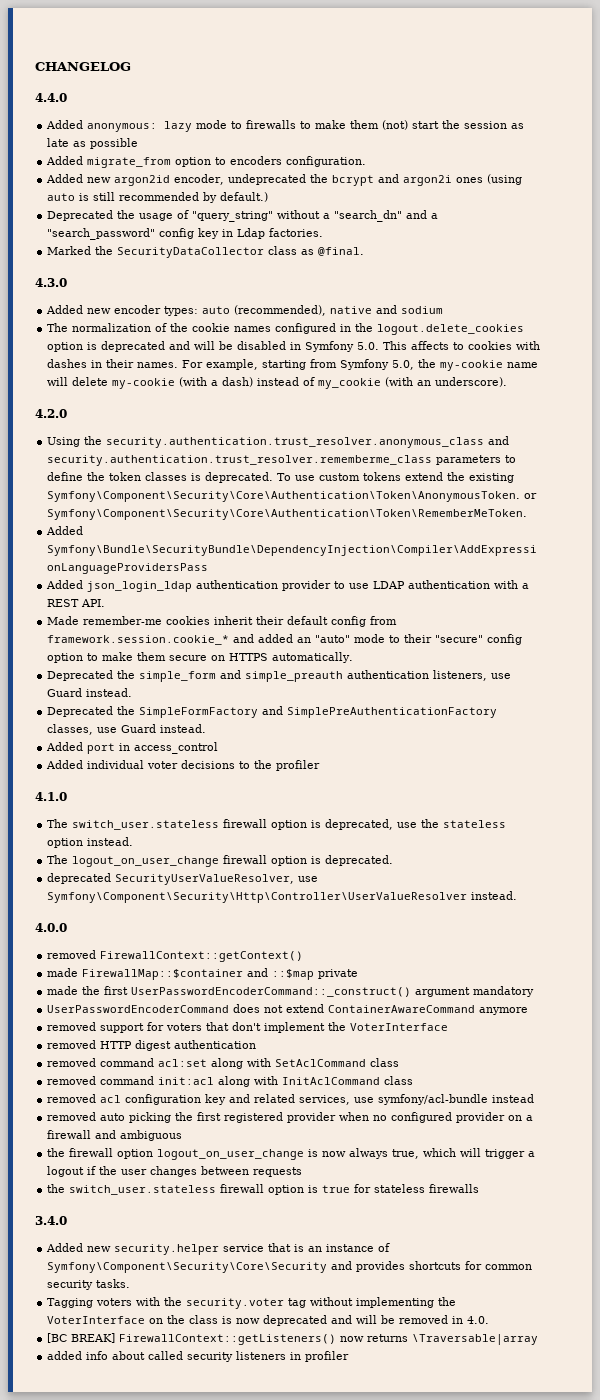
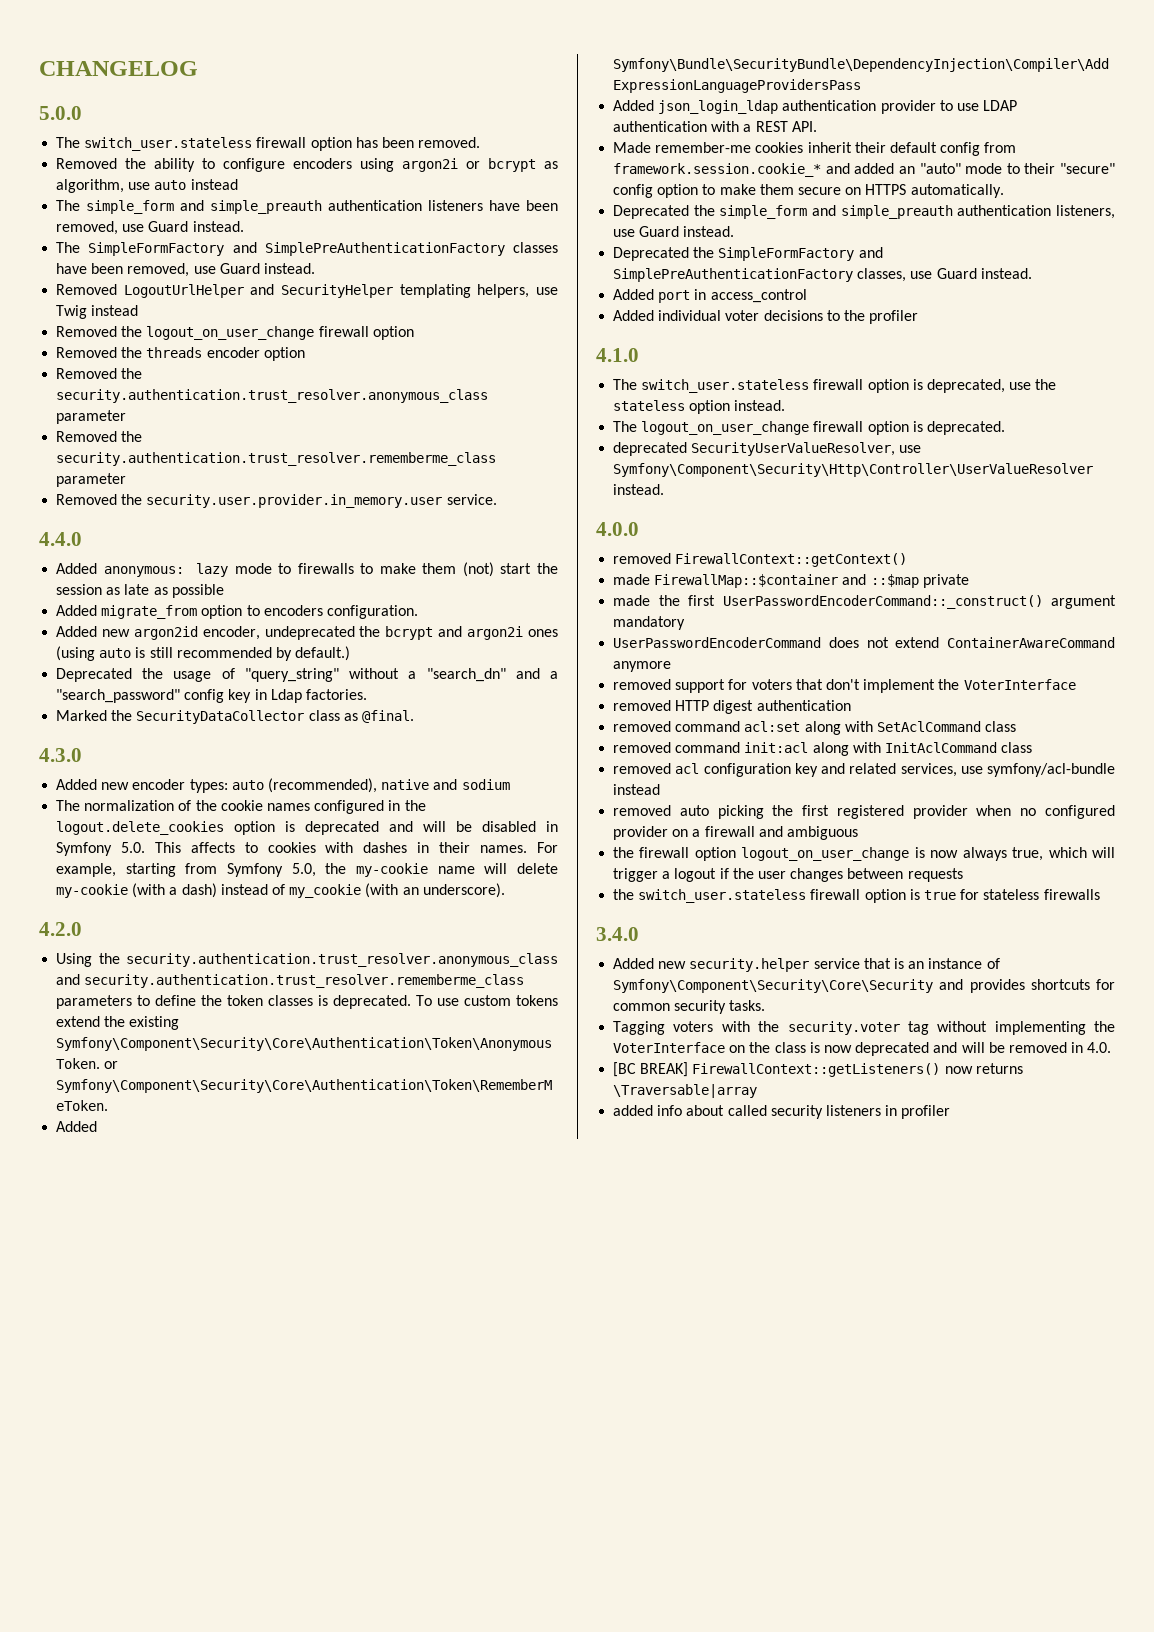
(131, 66) none -> [39,106,82,120] [56,137,481,151] [56,158,558,172] [56,179,238,193] [56,200,558,214] [56,221,244,235] [56,242,558,256] [56,263,315,277] [56,284,558,298] [56,305,139,319] [56,326,414,340] [56,347,305,361] [56,368,143,379] [56,389,489,403] [56,410,127,424] [56,431,143,442] [56,452,497,466] [56,473,127,487] [56,494,497,508] // 5.0.0 // The switch_user.stateless firewall option has been removed. // Removed the ability to configure encoders using argon2i or bcrypt as algorithm, use auto instead // The simple_form and simple_preauth authentication listeners have been removed, use Guard instead. // The SimpleFormFactory and SimplePreAuthenticationFactory classes have been removed, use Guard instead. // Removed LogoutUrlHelper and SecurityHelper templating helpers, use Twig instead // Removed the logout_on_user_change firewall option // Removed the threads encoder option // Removed the security.authentication.trust_resolver.anonymous_class parameter // Removed the security.authentication.trust_resolver.rememberme_class parameter // Removed the security.user.provider.in_memory.user service.

